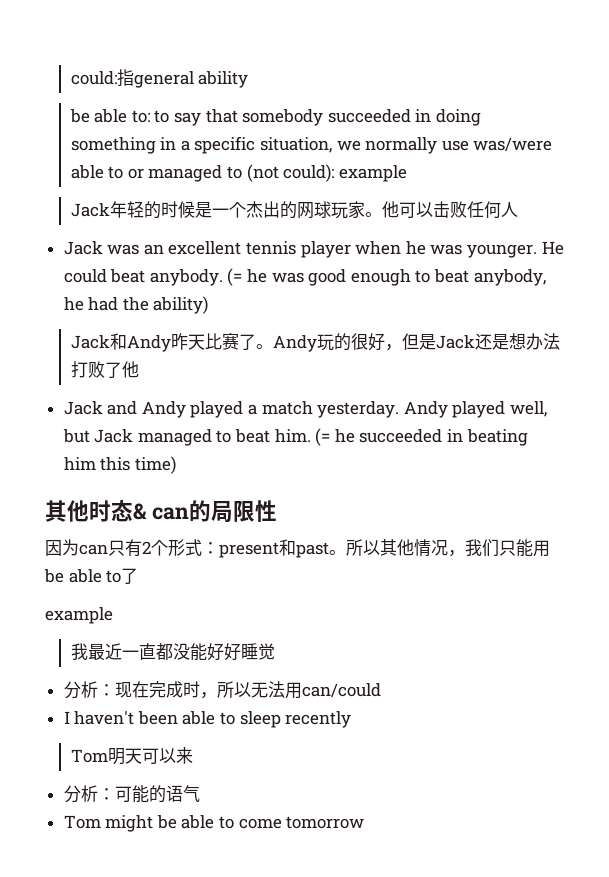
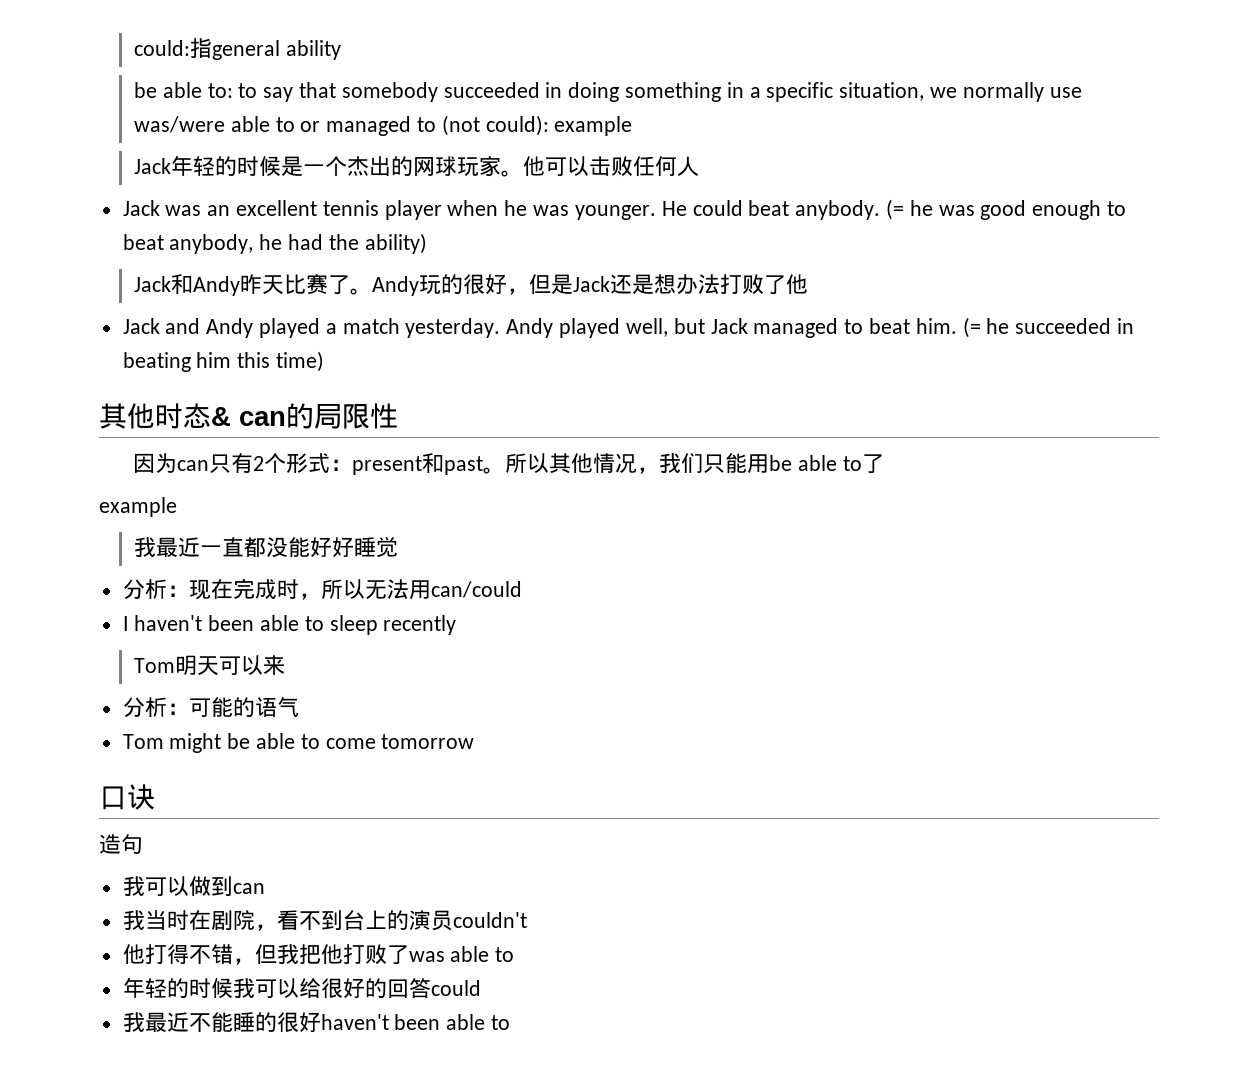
(365, 822) none -> [99,784,155,810] [99,834,143,854] [122,876,265,896] [122,910,527,931] [122,944,515,965] [122,977,481,999] [122,1012,511,1033] // 口诀 // 造句 // 我可以做到can // 我当时在剧院，看不到台上的演员couldn't // 他打得不错，但我把他打败了was able to // 年轻的时候我可以给很好的回答could // 我最近不能睡的很好haven't been able to

